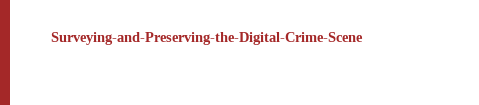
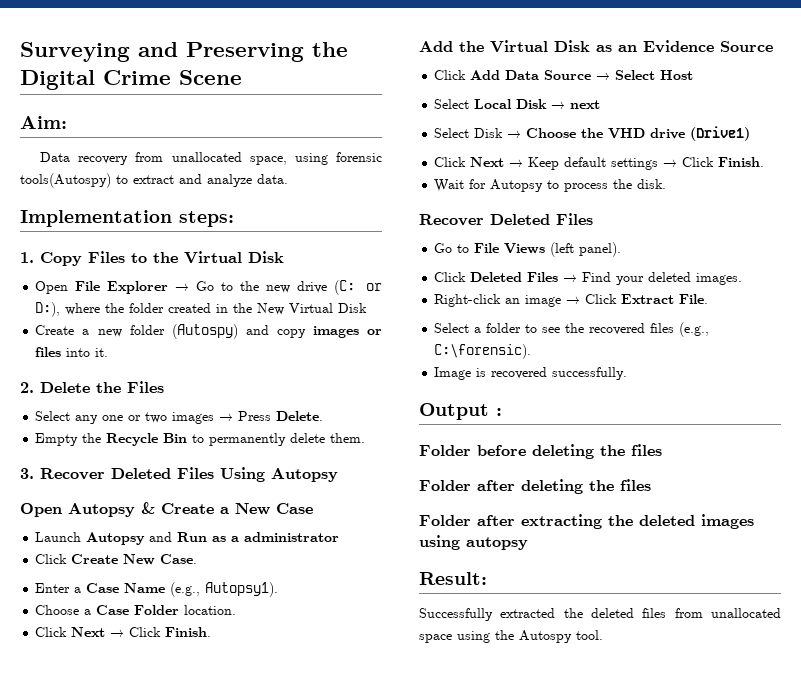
[51,32,363,45] Surveying-and-Preserving-the-Digital-Crime-Scene -> [20,42,348,62] [20,70,242,90] [20,116,67,129] [40,152,382,165] [20,173,288,188] [20,210,234,227] [20,251,284,266] [35,280,383,295] [35,302,368,317] [35,324,382,339] [35,347,109,357] [20,381,164,393] [35,411,324,424] [35,433,366,446] [20,467,338,482] [20,502,313,517] [35,532,340,545] [35,554,198,565] [35,582,279,597] [35,605,237,615] [35,627,212,637] [419,40,773,53] [434,70,694,80] [434,99,601,109] [434,126,751,141] [434,157,765,170] [434,179,667,192] [419,213,593,226] [434,242,622,257] [434,272,743,285] [434,294,709,307] [434,322,710,337] [434,344,532,359] [434,367,628,380] [419,403,502,420] [419,444,662,459] [419,479,651,494] [419,514,754,529] [419,535,528,550] [419,572,487,585] [419,608,781,621] [419,630,603,643] Surveying and Preserving the Digital Crime Scene // Aim: // Data recovery from unallocated space, using forensic tools(Autospy) to extract and analyze data. // Implementation steps: // 1. Copy Files to the Virtual Disk // Open File Explorer → Go to the new drive (C: or D:), where the folder created in the New Virtual Disk // Create a new folder (Autospy) and copy images or files into it. // 2. Delete the Files // Select any one or two images → Press Delete. // Empty the Recycle Bin to permanently delete them. // 3. Recover Deleted Files Using Autopsy // Open Autopsy & Create a New Case // Launch Autopsy and Run as a administrator // Click Create New Case. // Enter a Case Name (e.g., Autopsy1). // Choose a Case Folder location. // Click Next → Click Finish. // Add the Virtual Disk as an Evidence Source // Click Add Data Source → Select Host // Select Local Disk → next // Select Disk → Choose the VHD drive (Drive1) // Click Next → Keep default settings → Click Finish. // Wait for Autopsy to process the disk. // Recover Deleted Files // Go to File Views (left panel). // Click Deleted Files → Find your deleted images. // Right-click an image → Click Extract File. // Select a folder to see the recovered files (e.g., C:\forensic). // Image is recovered successfully. // Output : // Folder before deleting the files // Folder after deleting the files // Folder after extracting the deleted images using autopsy // Result: // Successfully extracted the deleted files from unallocated space using the Autospy tool.

